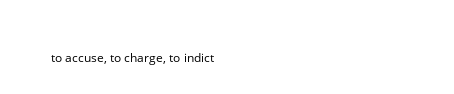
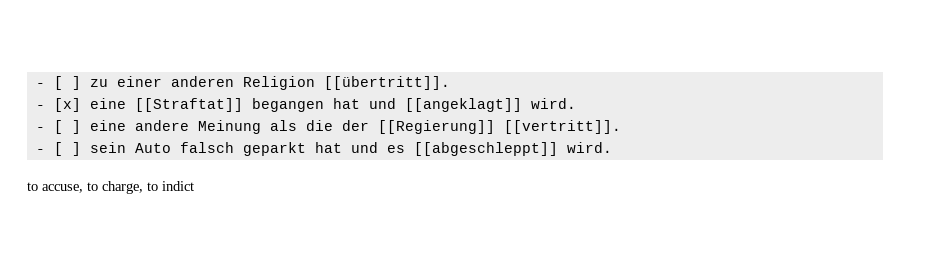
(51, 58) none -> [35,76,450,90] [35,98,576,112] [35,120,621,134] [35,142,612,156] - [ ] zu einer anderen Religion [[übertritt]]. // - [x] eine [[Straftat]] begangen hat und [[angeklagt]] wird. // - [ ] eine andere Meinung als die der [[Regierung]] [[vertritt]]. // - [ ] sein Auto falsch geparkt hat und es [[abgeschleppt]] wird. //

